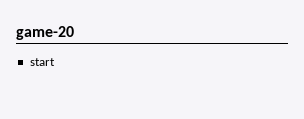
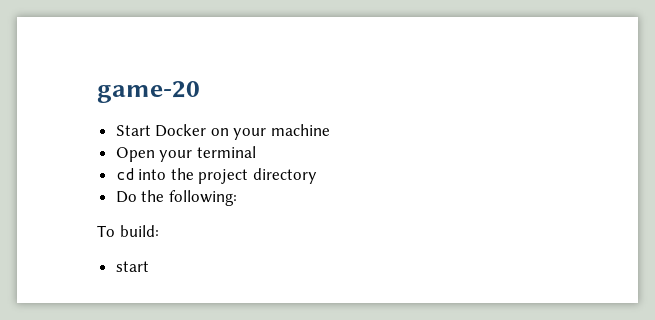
(74, 33) none -> [115,124,331,140] [115,146,256,162] [115,168,318,184] [115,190,237,206] [97,225,159,237] // Start Docker on your machine // Open your terminal // cd into the project directory // Do the following: // To build:

